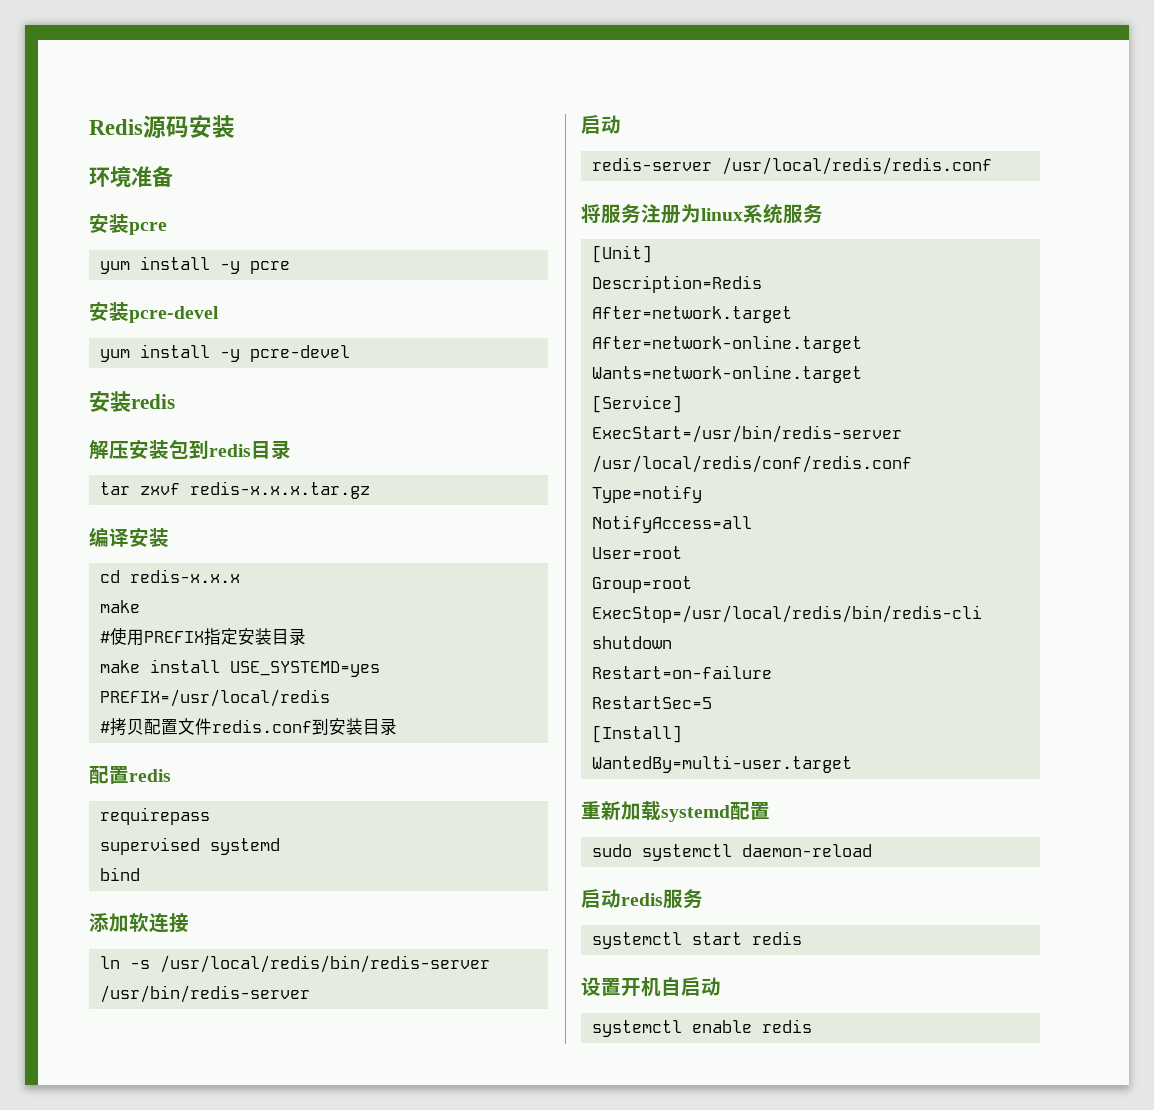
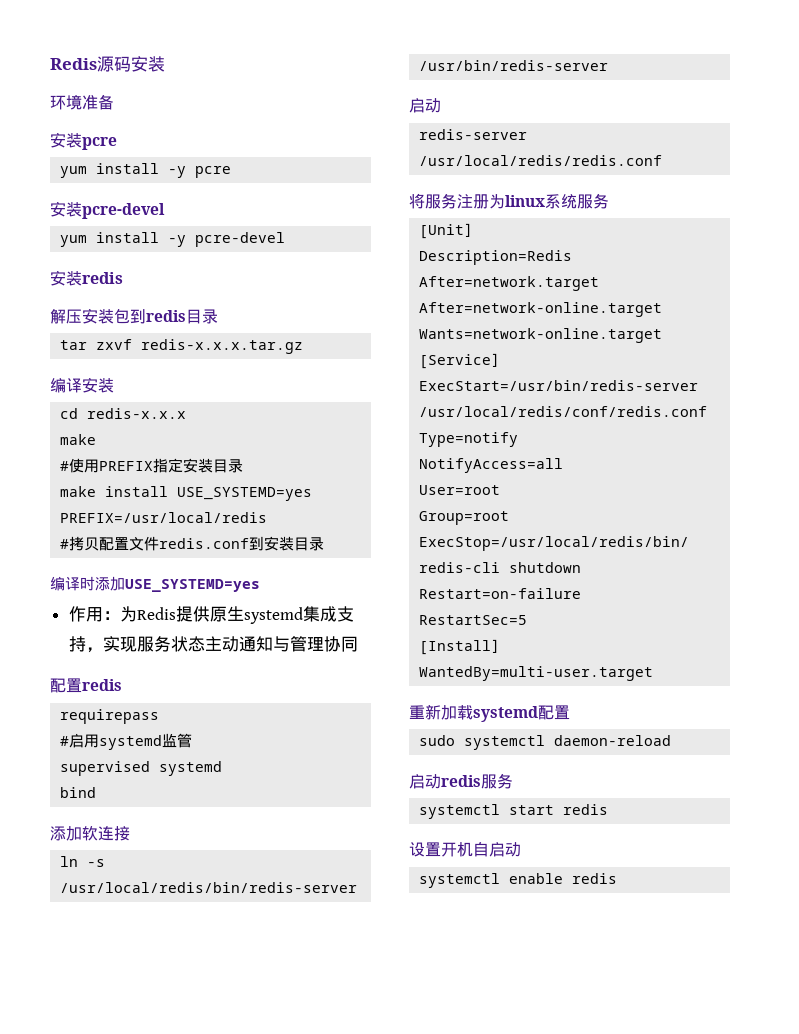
(397, 726) none -> [50,576,260,592] [68,606,354,624] [68,636,358,653] // 编译时添加USE_SYSTEMD=yes // 作用：为Redis提供原生systemd集成支持，实现服务状态主动通知与管理协同
(210, 816) none -> [60,733,193,750] // #启用systemd监管

